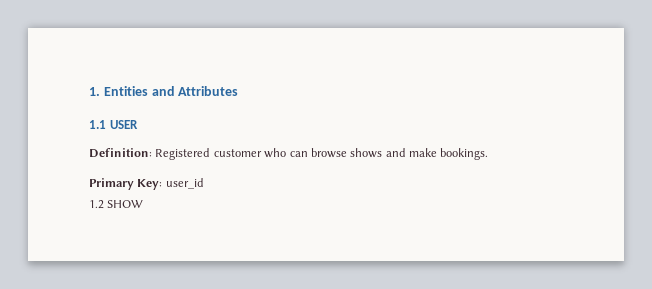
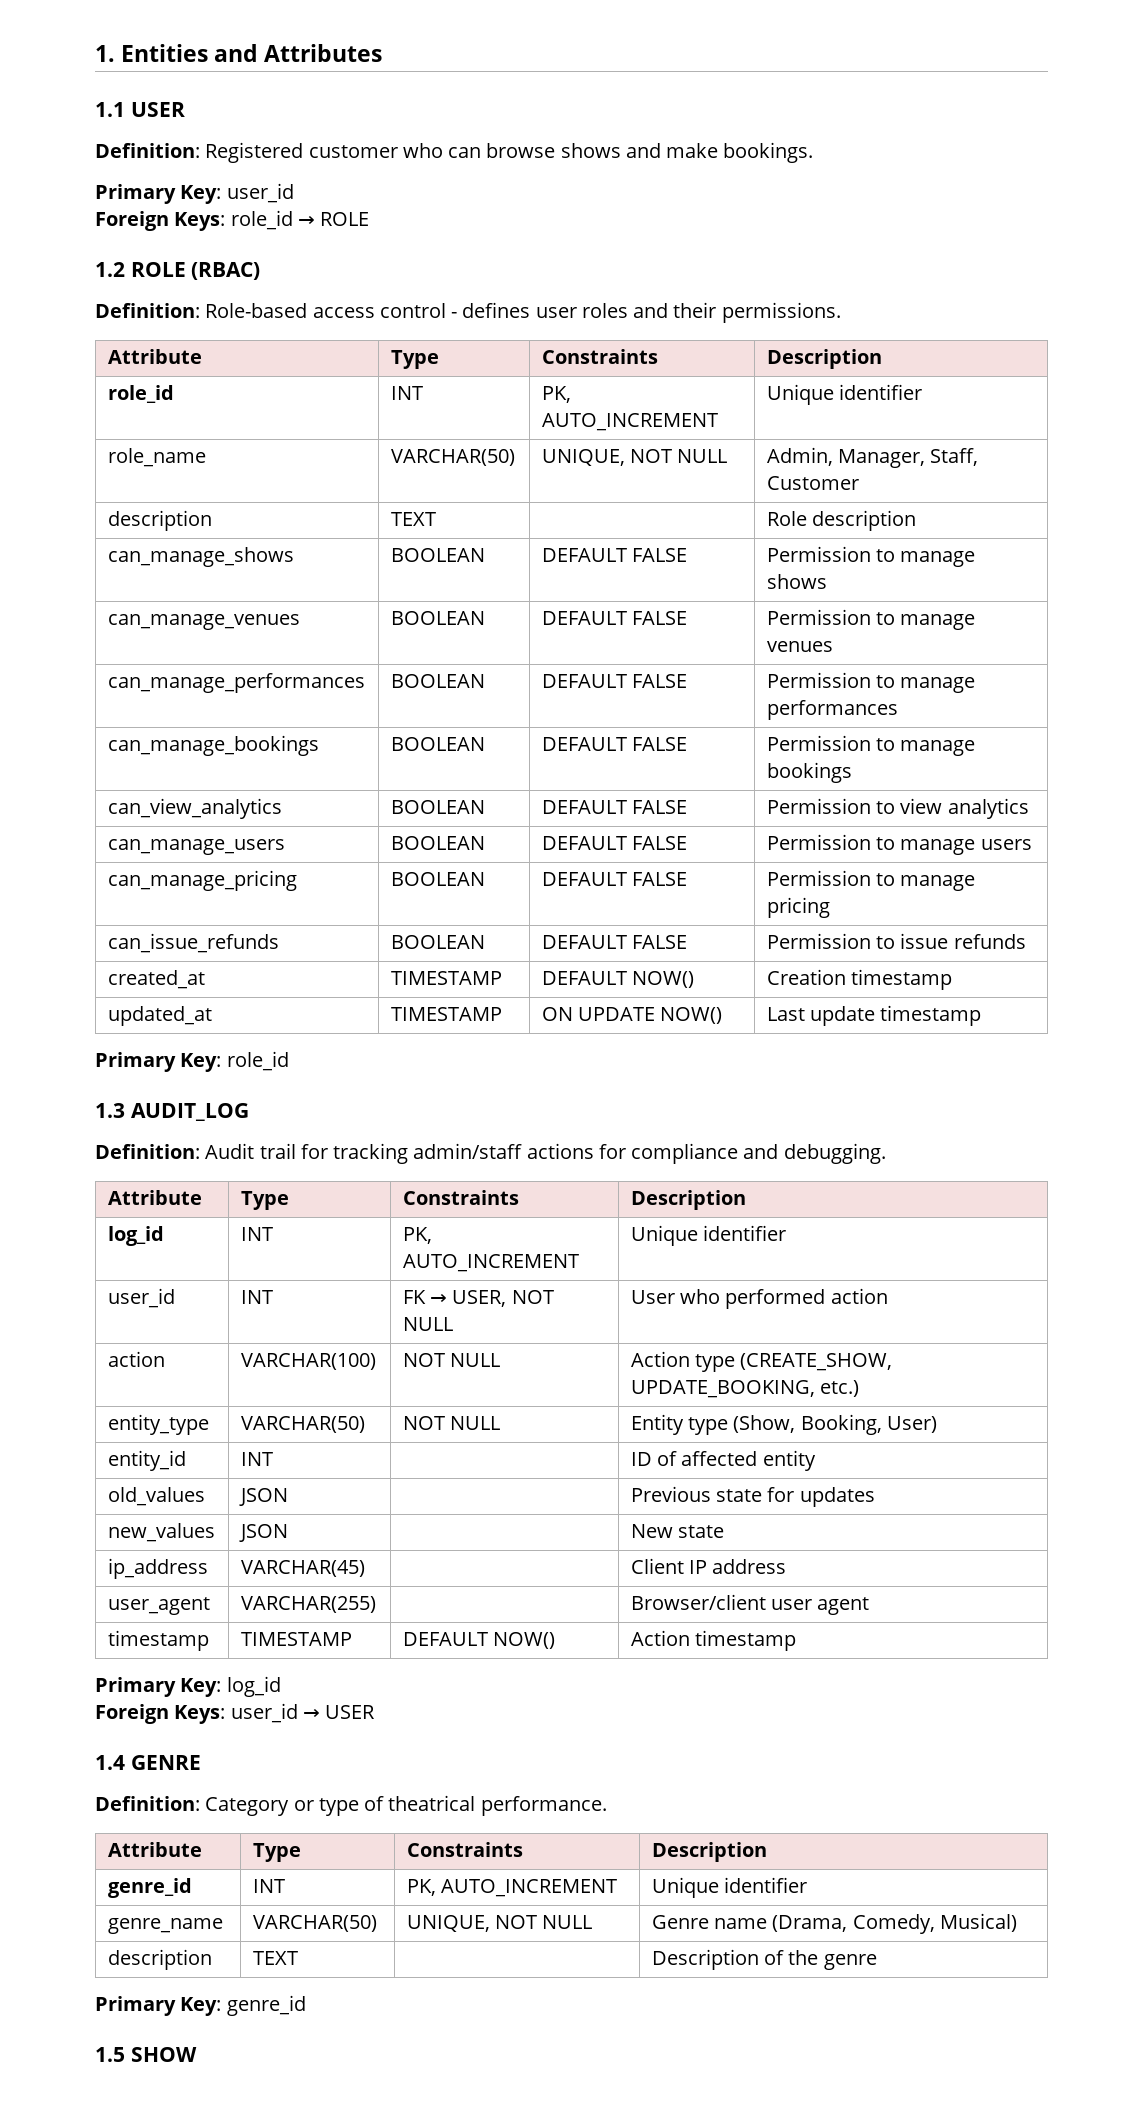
[89,200,104,209] 1.2 -> [95,210,370,231] [95,262,261,280] [95,302,841,323] [107,349,202,364] [390,350,439,369] [541,349,658,364] [766,349,882,369] [107,385,174,403] [390,386,423,400] [541,386,571,403] [541,413,718,431] [766,384,923,405] [107,448,206,467] [390,449,515,466] [541,449,728,466] [766,447,979,468] [766,476,859,490] [107,510,212,531] [390,512,436,526] [766,510,917,531] [107,547,294,567] [390,548,485,562] [541,548,688,562] [766,546,976,567] [766,574,827,589] [107,614,300,630] [390,611,485,625] [541,611,688,625] [766,609,976,630] [766,641,833,652] [107,673,365,693] [390,674,485,688] [541,674,688,688] [766,672,976,693] [766,700,898,720] [107,735,319,756] [390,737,485,751] [541,737,688,751] [766,735,976,756] [766,762,852,783] [107,798,282,819] [390,800,485,814] [541,800,688,814] [766,798,1029,819] [107,839,285,855] [390,836,485,850] [541,836,688,850] [766,834,1032,855] [107,870,297,891] [390,872,485,886] [541,872,688,886] [766,870,976,891] [766,897,830,918] [107,933,279,953] [390,935,485,949] [541,935,688,949] [766,933,1026,949] [107,970,205,989] [390,971,502,985] [541,971,695,988] [766,969,953,990] [107,1006,212,1026] [390,1007,502,1021] [541,1007,723,1024] [766,1005,982,1026] [95,1051,289,1072] [95,1103,249,1121] [95,1143,886,1164] [107,1190,202,1205] [240,1191,289,1210] [402,1190,519,1205] [630,1190,746,1210] [107,1226,164,1246] [240,1227,273,1241] [402,1227,432,1244] [402,1254,579,1272] [630,1225,787,1246] [107,1288,175,1308] [240,1290,273,1304] [402,1290,554,1307] [402,1317,453,1331] [630,1288,888,1309] [107,1351,165,1367] [240,1353,376,1370] [402,1353,501,1367] [630,1351,893,1372] [630,1380,860,1398] [107,1414,209,1435] [240,1416,365,1433] [402,1416,501,1430] [630,1414,937,1435] [107,1450,186,1471] [240,1452,273,1466] [630,1450,816,1471] [107,1487,205,1506] [238,1488,288,1506] [630,1486,875,1507] [107,1523,215,1542] [238,1524,288,1542] [630,1524,725,1538] [107,1558,208,1579] [240,1560,365,1577] [630,1558,787,1574] [107,1597,210,1615] [240,1596,376,1613] [630,1594,870,1615] [107,1630,209,1651] [240,1632,352,1646] [402,1632,556,1649] [630,1630,797,1651] [95,1676,281,1697] [95,1703,376,1724] [95,1755,201,1770] [95,1795,607,1816] [107,1842,202,1857] [252,1843,301,1862] [406,1842,523,1857] [651,1842,767,1862] [107,1878,192,1898] [252,1879,285,1893] [406,1879,618,1897] [651,1877,808,1898] [107,1918,223,1934] [252,1915,377,1932] [406,1915,593,1932] [651,1913,1017,1934] [107,1949,212,1970] [252,1951,298,1965] [651,1949,877,1970] [95,1995,306,2016] [95,2047,125,2062] Foreign Keys: role_id → ROLE // 1.2 ROLE (RBAC) // Definition: Role-based access control - defines user roles and their permissions. // Attribute | Type | Constraints | Description // role_id | INT | PK, AUTO_INCREMENT | Unique identifier // role_name | VARCHAR(50) | UNIQUE, NOT NULL | Admin, Manager, Staff, Customer // description | TEXT | | Role description // can_manage_shows | BOOLEAN | DEFAULT FALSE | Permission to manage shows // can_manage_venues | BOOLEAN | DEFAULT FALSE | Permission to manage venues // can_manage_performances | BOOLEAN | DEFAULT FALSE | Permission to manage performances // can_manage_bookings | BOOLEAN | DEFAULT FALSE | Permission to manage bookings // can_view_analytics | BOOLEAN | DEFAULT FALSE | Permission to view analytics // can_manage_users | BOOLEAN | DEFAULT FALSE | Permission to manage users // can_manage_pricing | BOOLEAN | DEFAULT FALSE | Permission to manage pricing // can_issue_refunds | BOOLEAN | DEFAULT FALSE | Permission to issue refunds // created_at | TIMESTAMP | DEFAULT NOW() | Creation timestamp // updated_at | TIMESTAMP | ON UPDATE NOW() | Last update timestamp // Primary Key: role_id // 1.3 AUDIT_LOG // Definition: Audit trail for tracking admin/staff actions for compliance and debugging. // Attribute | Type | Constraints | Description // log_id | INT | PK, AUTO_INCREMENT | Unique identifier // user_id | INT | FK → USER, NOT NULL | User who performed action // action | VARCHAR(100) | NOT NULL | Action type (CREATE_SHOW, UPDATE_BOOKING, etc.) // entity_type | VARCHAR(50) | NOT NULL | Entity type (Show, Booking, User) // entity_id | INT | | ID of affected entity // old_values | JSON | | Previous state for updates // new_values | JSON | | New state // ip_address | VARCHAR(45) | | Client IP address // user_agent | VARCHAR(255) | | Browser/client user agent // timestamp | TIMESTAMP | DEFAULT NOW() | Action timestamp // Primary Key: log_id // Foreign Keys: user_id → USER // 1.4 GENRE // Definition: Category or type of theatrical performance. // Attribute | Type | Constraints | Description // genre_id | INT | PK, AUTO_INCREMENT | Unique identifier // genre_name | VARCHAR(50) | UNIQUE, NOT NULL | Genre name (Drama, Comedy, Musical) // description | TEXT | | Description of the genre // Primary Key: genre_id // 1.5

